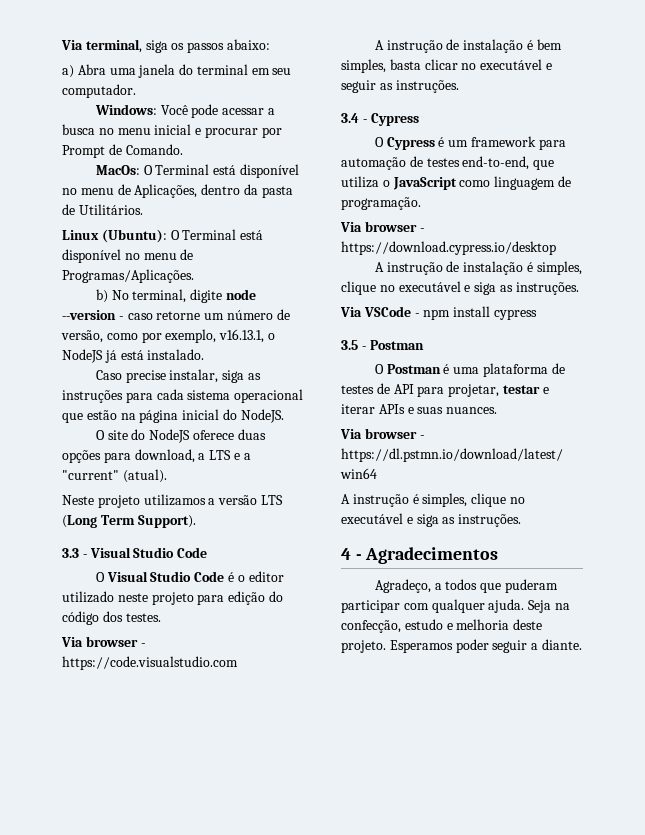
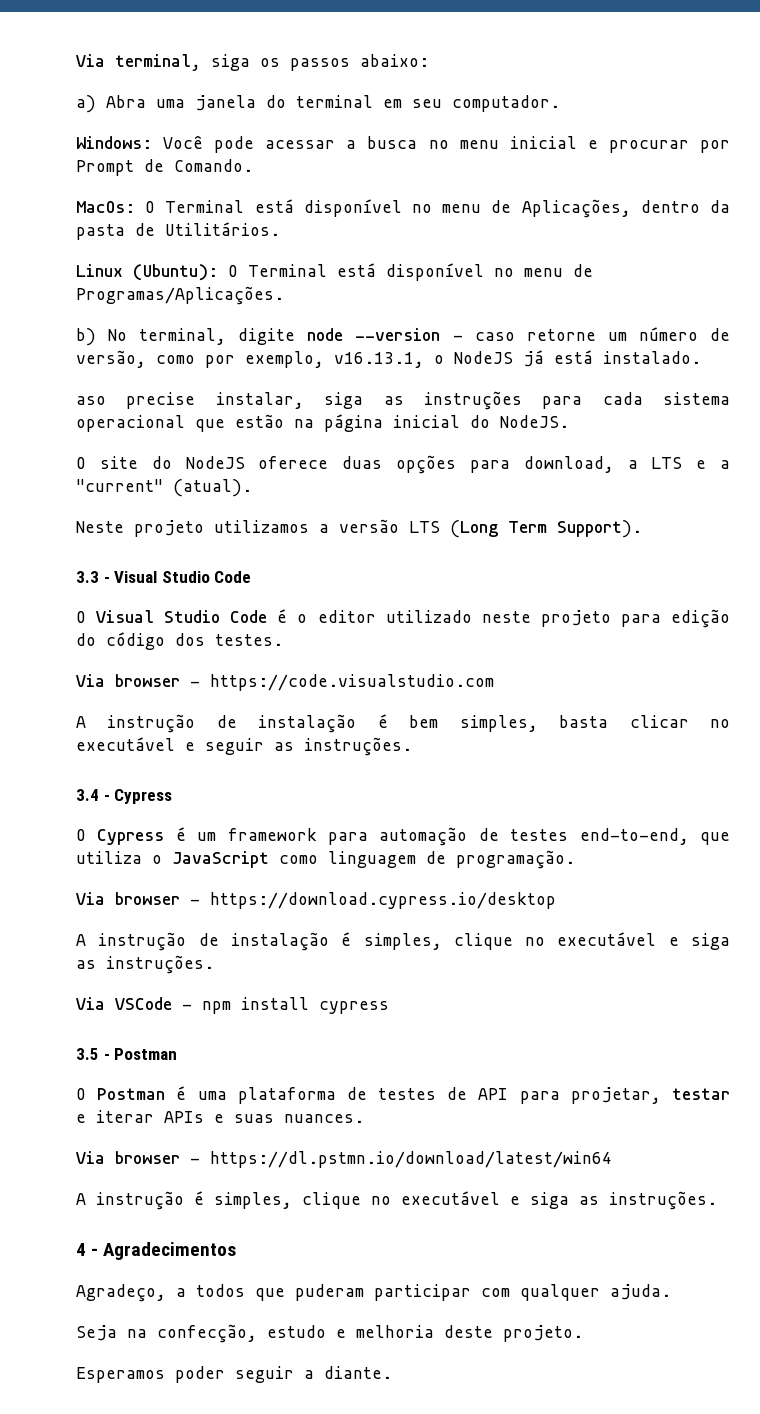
[95,370,122,380] Caso -> [76,396,106,405] aso
(525, 606) none -> (671, 1292) //
(386, 646) none -> (583, 1333) //

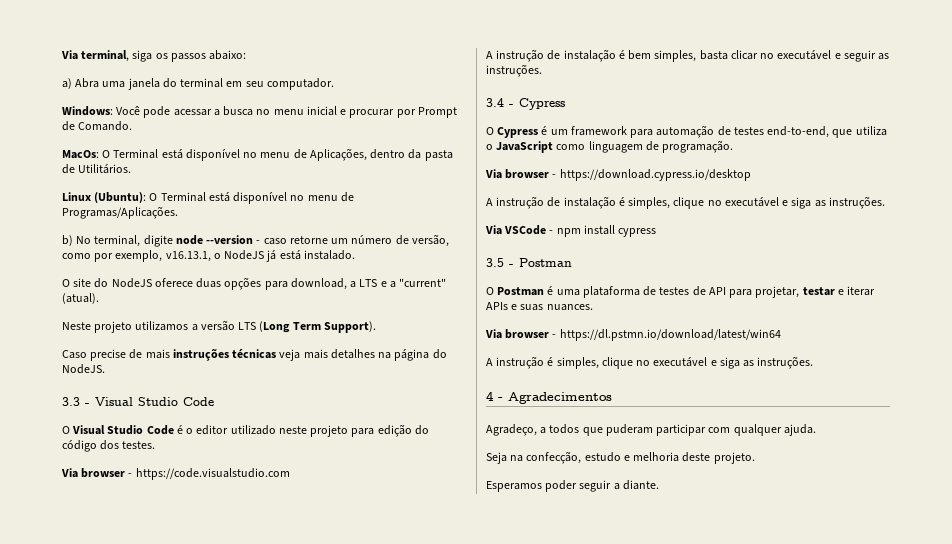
[76,391,730,410] [76,414,569,432] // aso precise instalar, siga as instruções para cada sistema operacional que estão na página inicial do NodeJS. -> (355, 255) none
(642, 529) none -> [62,349,447,361] [62,364,105,374] // Caso precise de mais instruções técnicas veja mais detalhes na página do NodeJS.

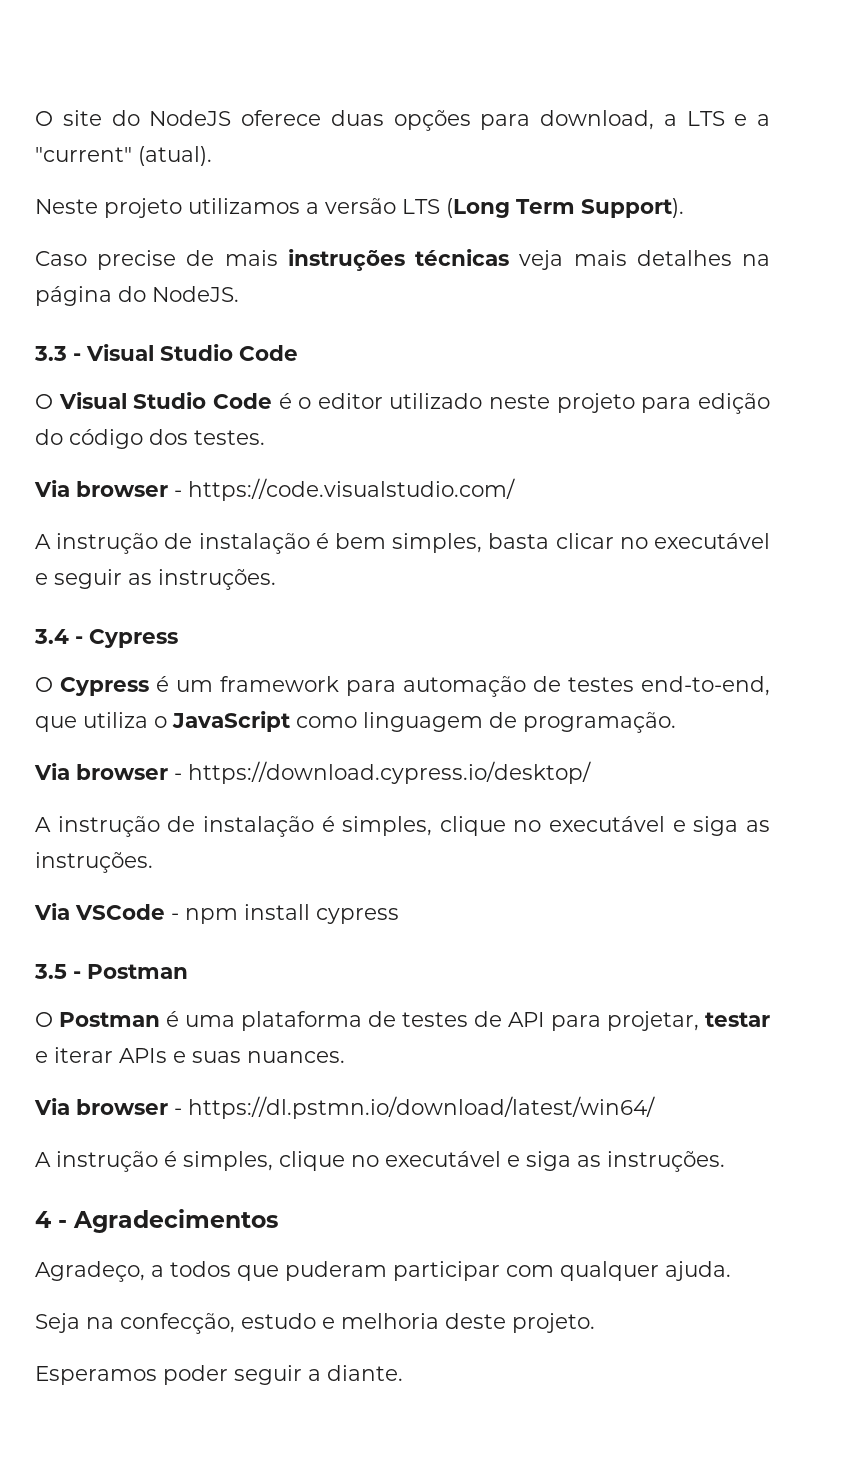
[61,50,247,62] [62,78,334,90] [62,106,457,118] [62,121,133,131] [62,148,453,161] [62,164,132,174] [62,192,354,204] [62,206,178,219] [62,234,449,247] [62,250,355,262] Via terminal, siga os passos abaixo: // a) Abra uma janela do terminal em seu computador. // Windows: Você pode acessar a busca no menu inicial e procurar por Prompt de Comando. // MacOs: O Terminal está disponível no menu de Aplicações, dentro da pasta de Utilitários. // Linux (Ubuntu): O Terminal está disponível no menu de Programas/Aplicações. // b) No terminal, digite node --version - caso retorne um número de versão, como por exemplo, v16.13.1, o NodeJS já está instalado. // -> (35, 118) none
[135,468,290,480] https://code.visualstudio.com -> [188,478,515,501] https://code.visualstudio.com/
[559,169,751,181] https://download.cypress.io/desktop -> [188,761,591,784] https://download.cypress.io/desktop/
[559,329,781,341] https://dl.pstmn.io/download/latest/win64 -> [188,1096,655,1119] https://dl.pstmn.io/download/latest/win64/

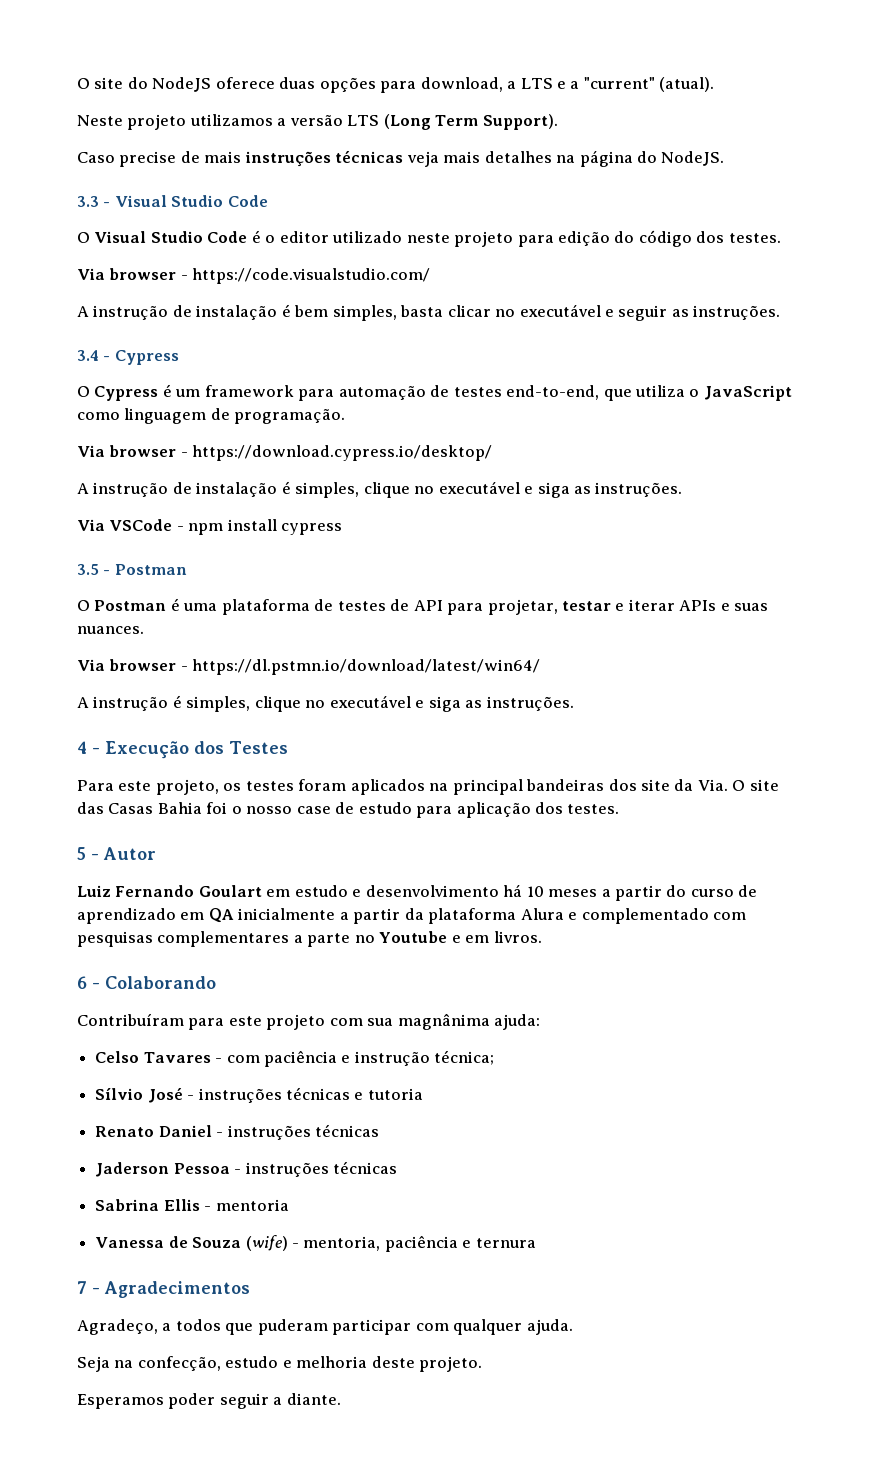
(67, 1224) none -> [105,741,288,759] [77,779,779,795] [77,802,620,818] [77,847,156,860] [77,884,758,901] [77,908,747,924] [77,931,542,947] [77,976,216,989] [77,1013,541,1030] [95,1050,495,1067] [95,1087,423,1103] [95,1124,379,1140] [95,1161,397,1177] [95,1199,289,1211] [95,1235,536,1252] [77,1281,100,1294] Execução dos Testes // Para este projeto, os testes foram aplicados na principal bandeiras dos site da Via. O site das Casas Bahia foi o nosso case de estudo para aplicação dos testes. // 5 - Autor // Luiz Fernando Goulart em estudo e desenvolvimento há 10 meses a partir do curso de aprendizado em QA inicialmente a partir da plataforma Alura e complementado com pesquisas complementares a parte no Youtube e em livros. // 6 - Colaborando // Contribuíram para este projeto com sua magnânima ajuda: // Celso Tavares - com paciência e instrução técnica; // Sílvio José - instruções técnicas e tutoria // Renato Daniel - instruções técnicas // Jaderson Pessoa - instruções técnicas // Sabrina Ellis - mentoria // Vanessa de Souza (wife) - mentoria, paciência e ternura // 7 -

